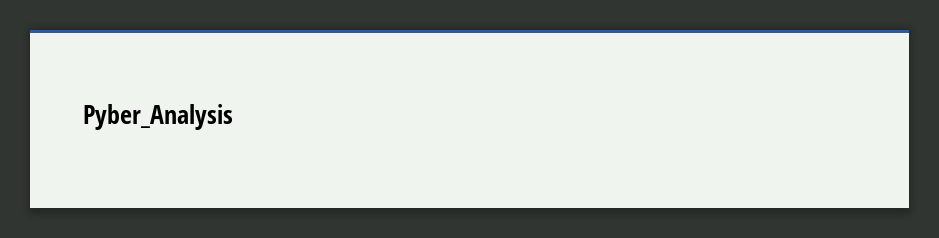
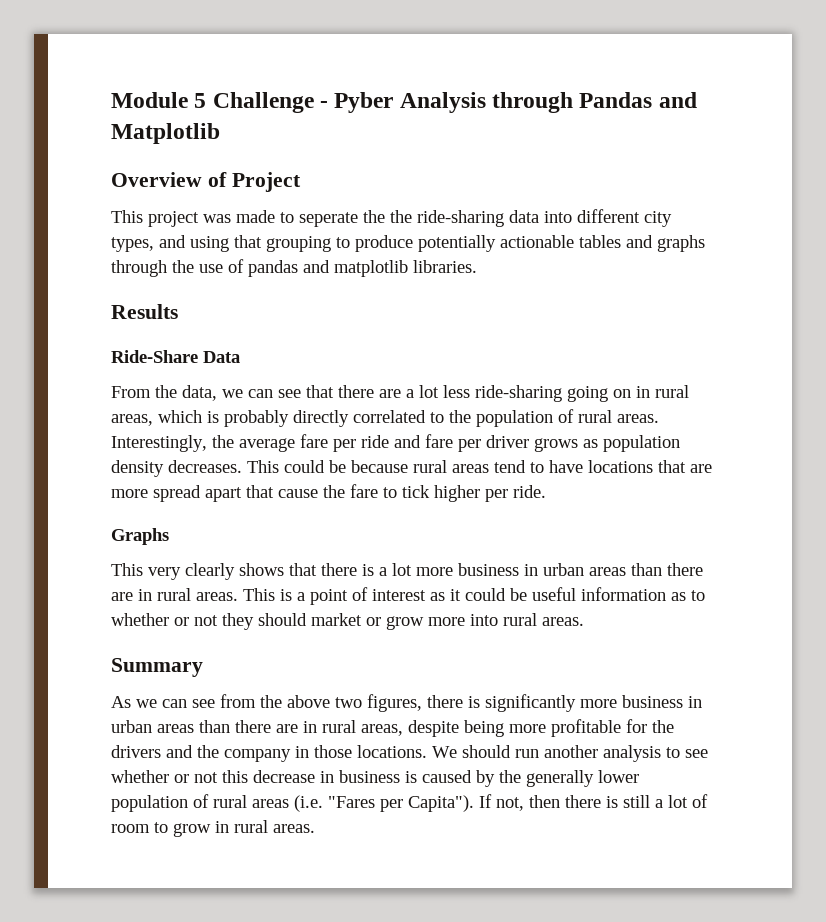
[83,104,233,130] Pyber_Analysis -> [111,92,697,113] [111,123,220,144] [111,172,301,192] [111,209,672,227] [111,235,705,252] [111,259,477,277] [111,304,178,319] [111,350,240,363] [111,385,689,402] [111,409,659,427] [111,434,680,452] [111,460,712,477] [111,484,546,502] [111,528,169,545] [111,563,703,580] [111,587,705,605] [111,613,584,630] [111,658,203,677] [111,694,702,712] [111,719,674,737] [111,745,708,762] [111,770,639,787] [111,794,708,812] [111,820,315,837] Module 5 Challenge - Pyber Analysis through Pandas and Matplotlib // Overview of Project // This project was made to seperate the the ride-sharing data into different city types, and using that grouping to produce potentially actionable tables and graphs through the use of pandas and matplotlib libraries. // Results // Ride-Share Data // From the data, we can see that there are a lot less ride-sharing going on in rural areas, which is probably directly correlated to the population of rural areas. Interestingly, the average fare per ride and fare per driver grows as population density decreases. This could be because rural areas tend to have locations that are more spread apart that cause the fare to tick higher per ride. // Graphs // This very clearly shows that there is a lot more business in urban areas than there are in rural areas. This is a point of interest as it could be useful information as to whether or not they should market or grow more into rural areas. // Summary // As we can see from the above two figures, there is significantly more business in urban areas than there are in rural areas, despite being more profitable for the drivers and the company in those locations. We should run another analysis to see whether or not this decrease in business is caused by the generally lower population of rural areas (i.e. "Fares per Capita"). If not, then there is still a lot of room to grow in rural areas.

